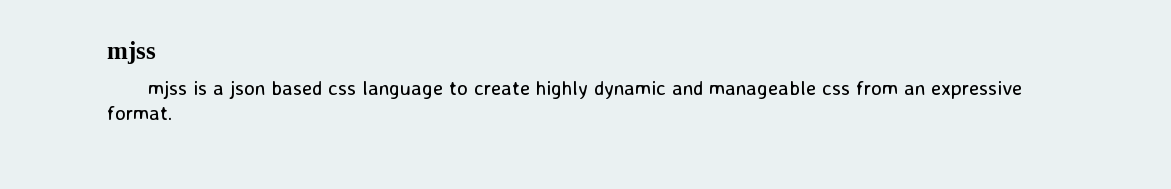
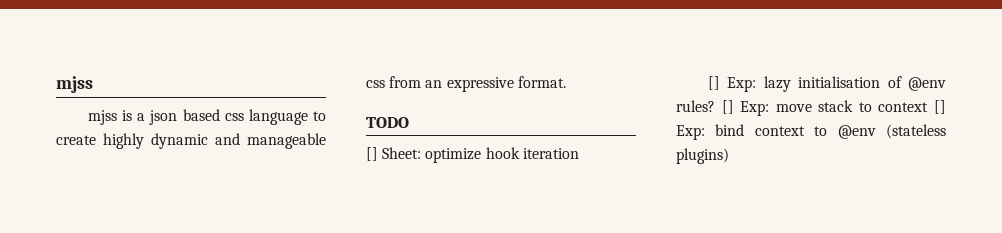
(172, 113) none -> [366,117,409,128] [366,147,579,163] [707,76,946,92] [676,100,946,116] [676,124,946,140] [676,148,729,164] // TODO // [] Sheet: optimize hook iteration // [] Exp: lazy initialisation of @env rules? [] Exp: move stack to context [] Exp: bind context to @env (stateless plugins)

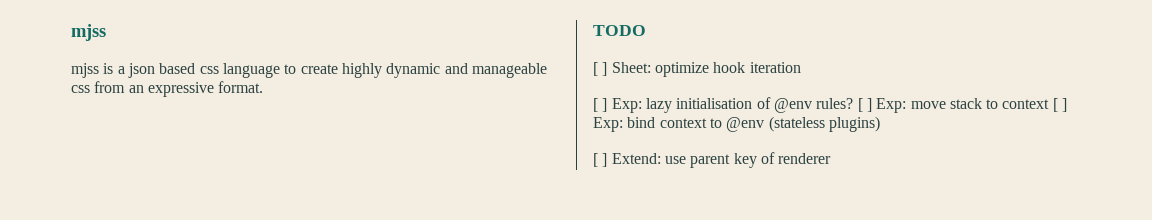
[366,147,378,161] [] -> [593,62,608,76] [ ]
[707,76,720,90] [] -> [593,98,608,112] [ ]
[721,100,734,114] [] -> [857,98,872,112] [ ]
[934,100,946,114] [] -> [1052,98,1068,112] [ ]
(729, 156) none -> [593,152,832,168] // [ ] Extend: use parent key of renderer

